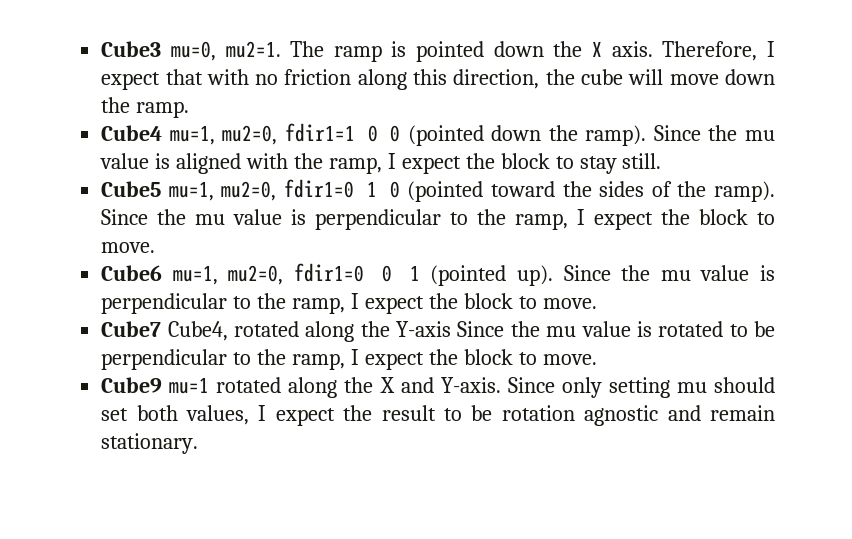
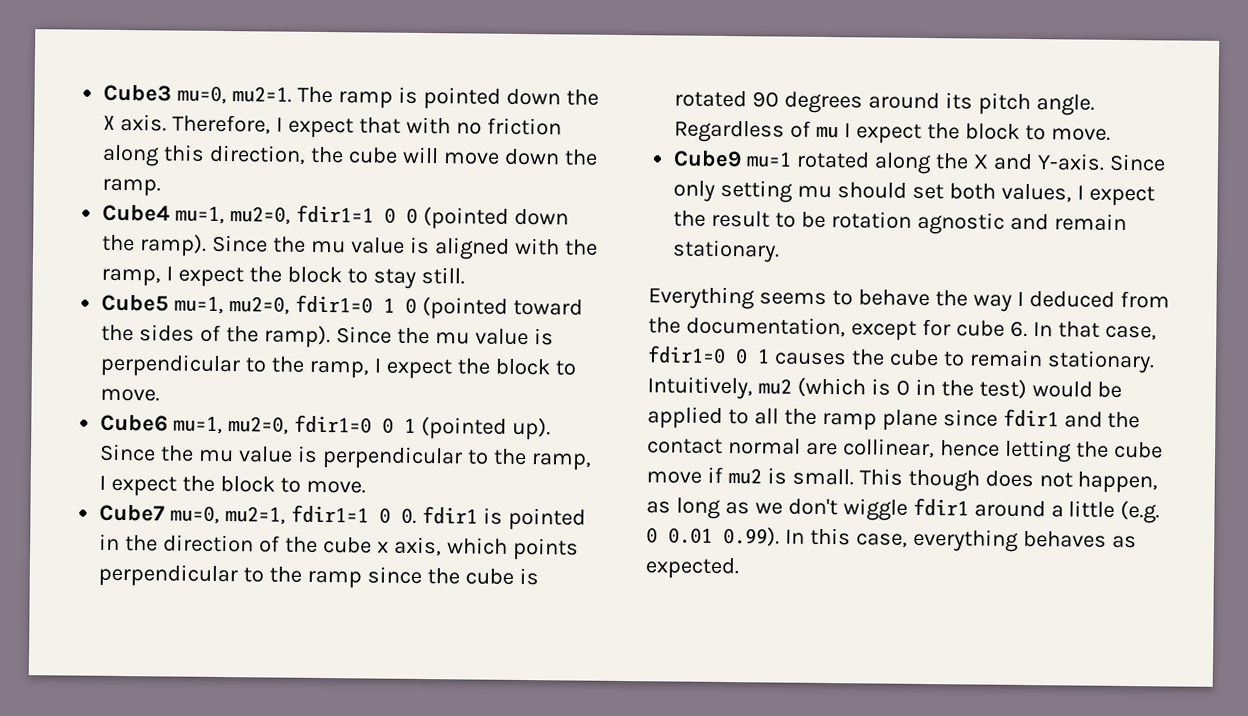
[167,321,775,342] [101,349,346,370] Cube4, rotated along the Y-axis Since the mu value is rotated to be perpendicular to the ramp, -> [170,504,586,531] [99,533,579,561] [98,563,539,589] [674,90,1095,116] [674,120,840,143] mu=0, mu2=1, fdir1=1 0 0. fdir1 is pointed in the direction of the cube x axis, which points perpendicular to the ramp since the cube is rotated 90 degrees around its pitch angle. Regardless of mu
(199, 443) none -> [648,286,1170,312] [648,316,1157,341] [647,345,1155,374] [647,376,1123,400] [647,406,1141,432] [647,438,1163,463] [646,466,1159,494] [646,497,1161,524] [646,526,1137,552] [645,557,740,580] // Everything seems to behave the way I deduced from the documentation, except for cube 6. In that case, fdir1=0 0 1 causes the cube to remain stationary. Intuitively, mu2 (which is 0 in the test) would be applied to all the ramp plane since fdir1 and the contact normal are collinear, hence letting the cube move if mu2 is small. This though does not happen, as long as we don't wiggle fdir1 around a little (e.g. 0 0.01 0.99). In this case, everything behaves as expected.

